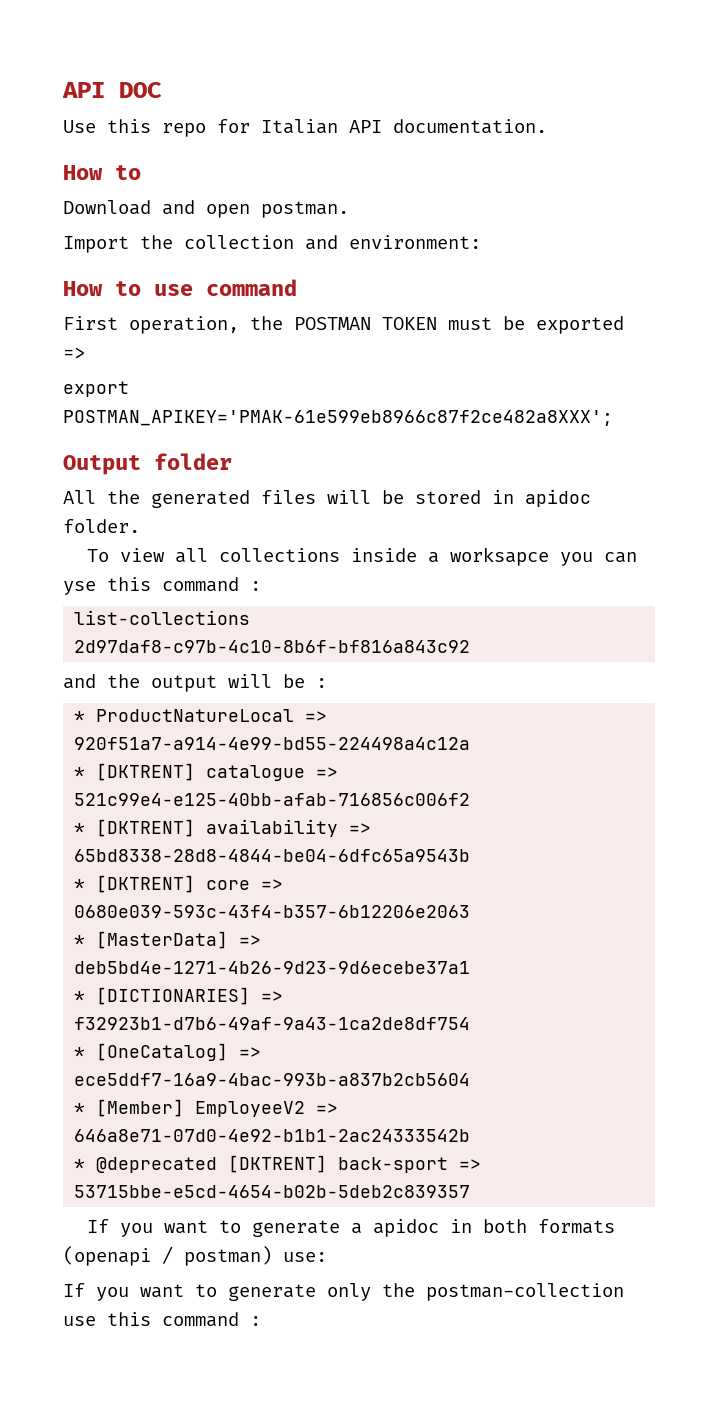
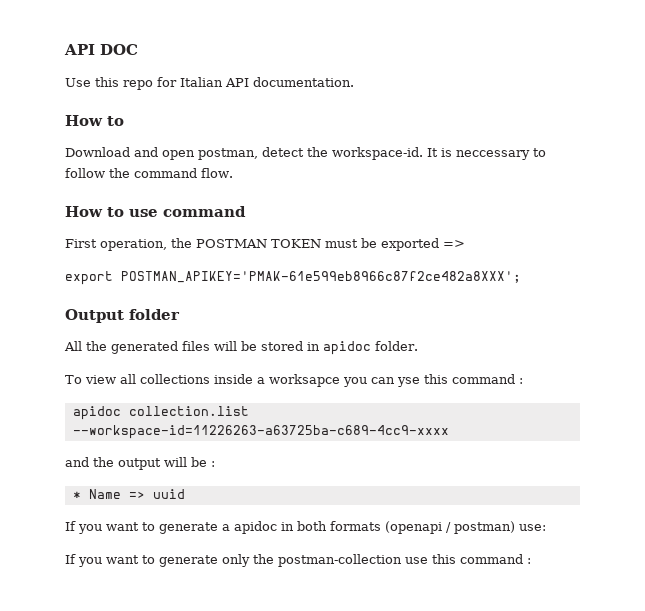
[261,201,349,218] [63,235,481,253] postman. // Import the collection and environment: -> [198,147,546,160] [65,168,233,178] postman, detect the workspace-id. It is neccessary to follow the command flow.
[74,610,251,625] [74,640,471,653] list-collections 2d97daf8-c97b-4c10-8b6f-bf816a843c92 -> [72,406,249,420] [72,425,449,439] apidoc collection.list --workspace-id=11226263-a63725ba-c689-4cc9-xxxx
[96,709,328,722] [74,737,471,750] [74,763,339,781] [74,793,471,806] [74,819,372,837] [74,849,471,862] [74,875,284,893] [74,905,471,918] [74,931,262,949] [74,961,471,974] [74,987,284,1005] [74,1017,471,1030] [74,1043,262,1061] [74,1073,471,1086] [74,1099,339,1117] [74,1129,471,1142] [74,1155,482,1173] [74,1185,471,1198] ProductNatureLocal => 920f51a7-a914-4e99-bd55-224498a4c12a // * [DKTRENT] catalogue => 521c99e4-e125-40bb-afab-716856c006f2 // * [DKTRENT] availability => 65bd8338-28d8-4844-be04-6dfc65a9543b // * [DKTRENT] core => 0680e039-593c-43f4-b357-6b12206e2063 // * [MasterData] => deb5bd4e-1271-4b26-9d23-9d6ecebe37a1 // * [DICTIONARIES] => f32923b1-d7b6-49af-9a43-1ca2de8df754 // * [OneCatalog] => ece5ddf7-16a9-4bac-993b-a837b2cb5604 // * [Member] EmployeeV2 => 646a8e71-07d0-4e92-b1b1-2ac24333542b // * @deprecated [DKTRENT] back-sport => 53715bbe-e5cd-4654-b02b-5deb2c839357 -> [88,489,185,499] Name => uuid

